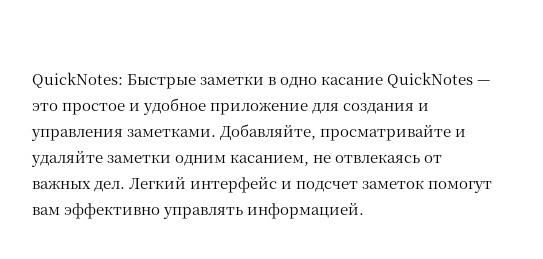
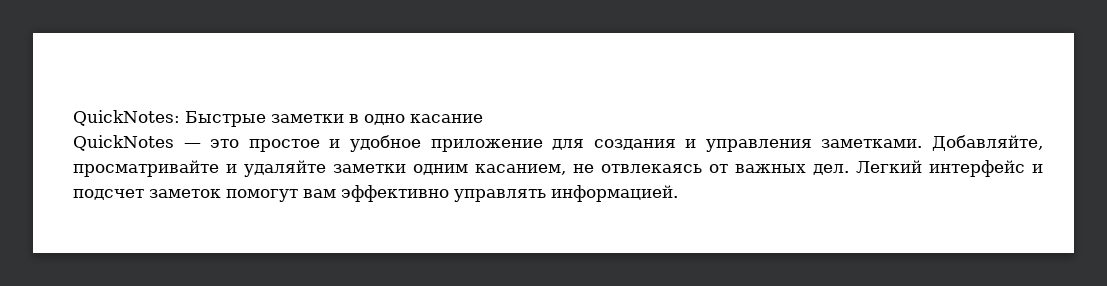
(384, 80) none -> (483, 118) //

